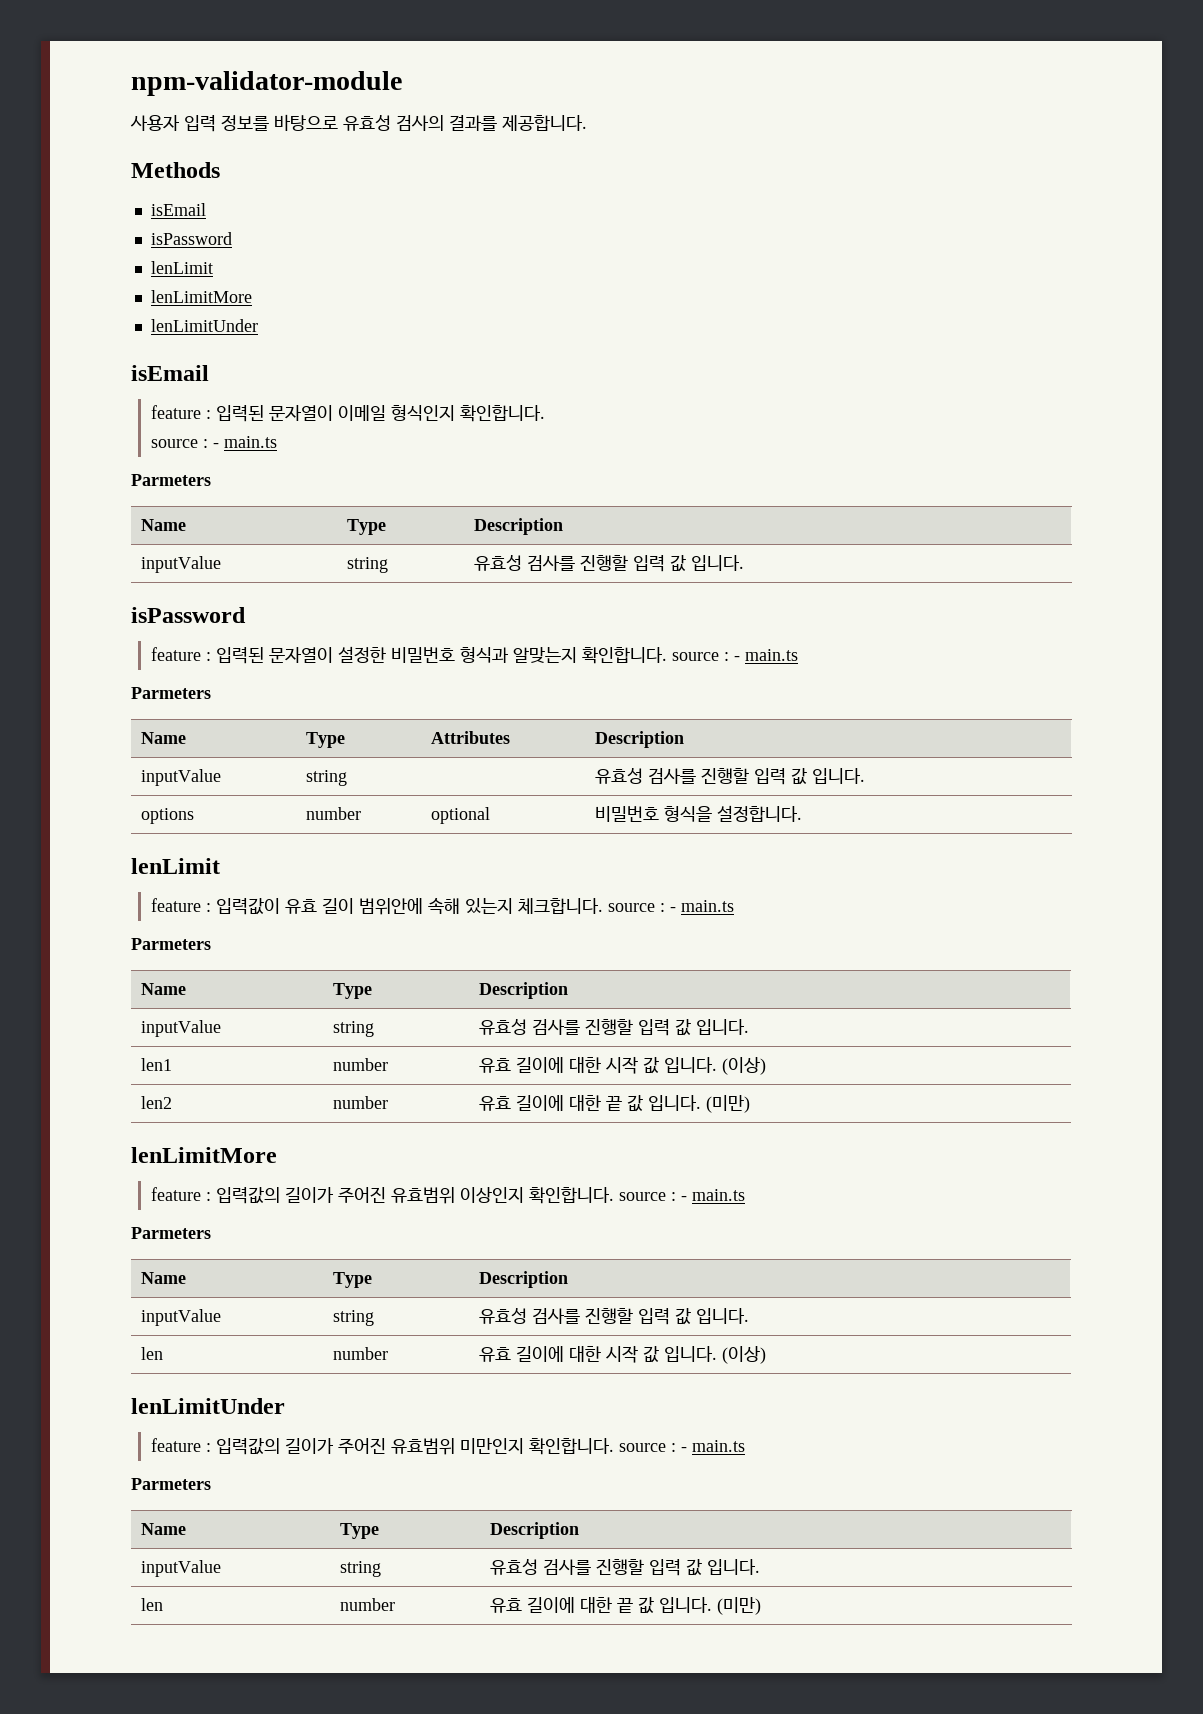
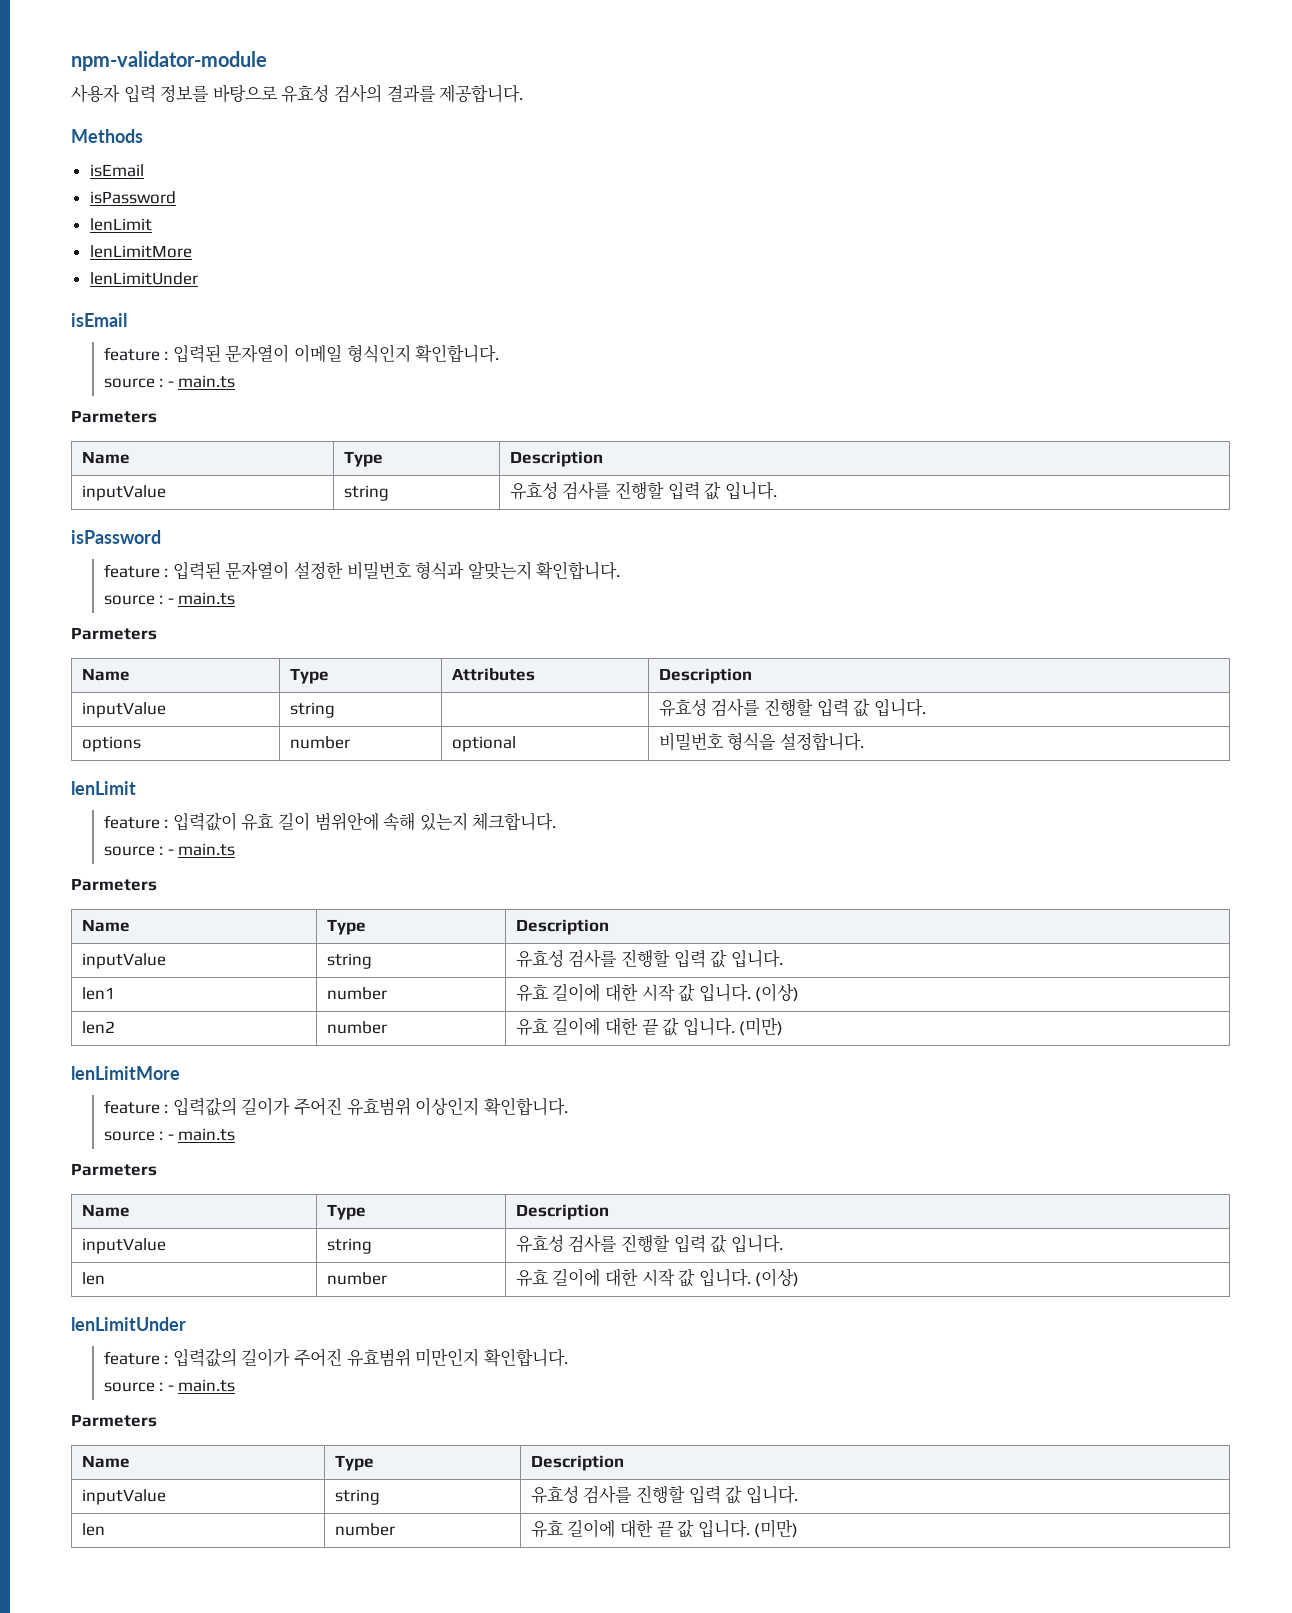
(667, 655) none -> (621, 570) //
(603, 906) none -> (557, 821) //
(614, 1195) none -> (568, 1106) //
(614, 1446) none -> (568, 1357) //

